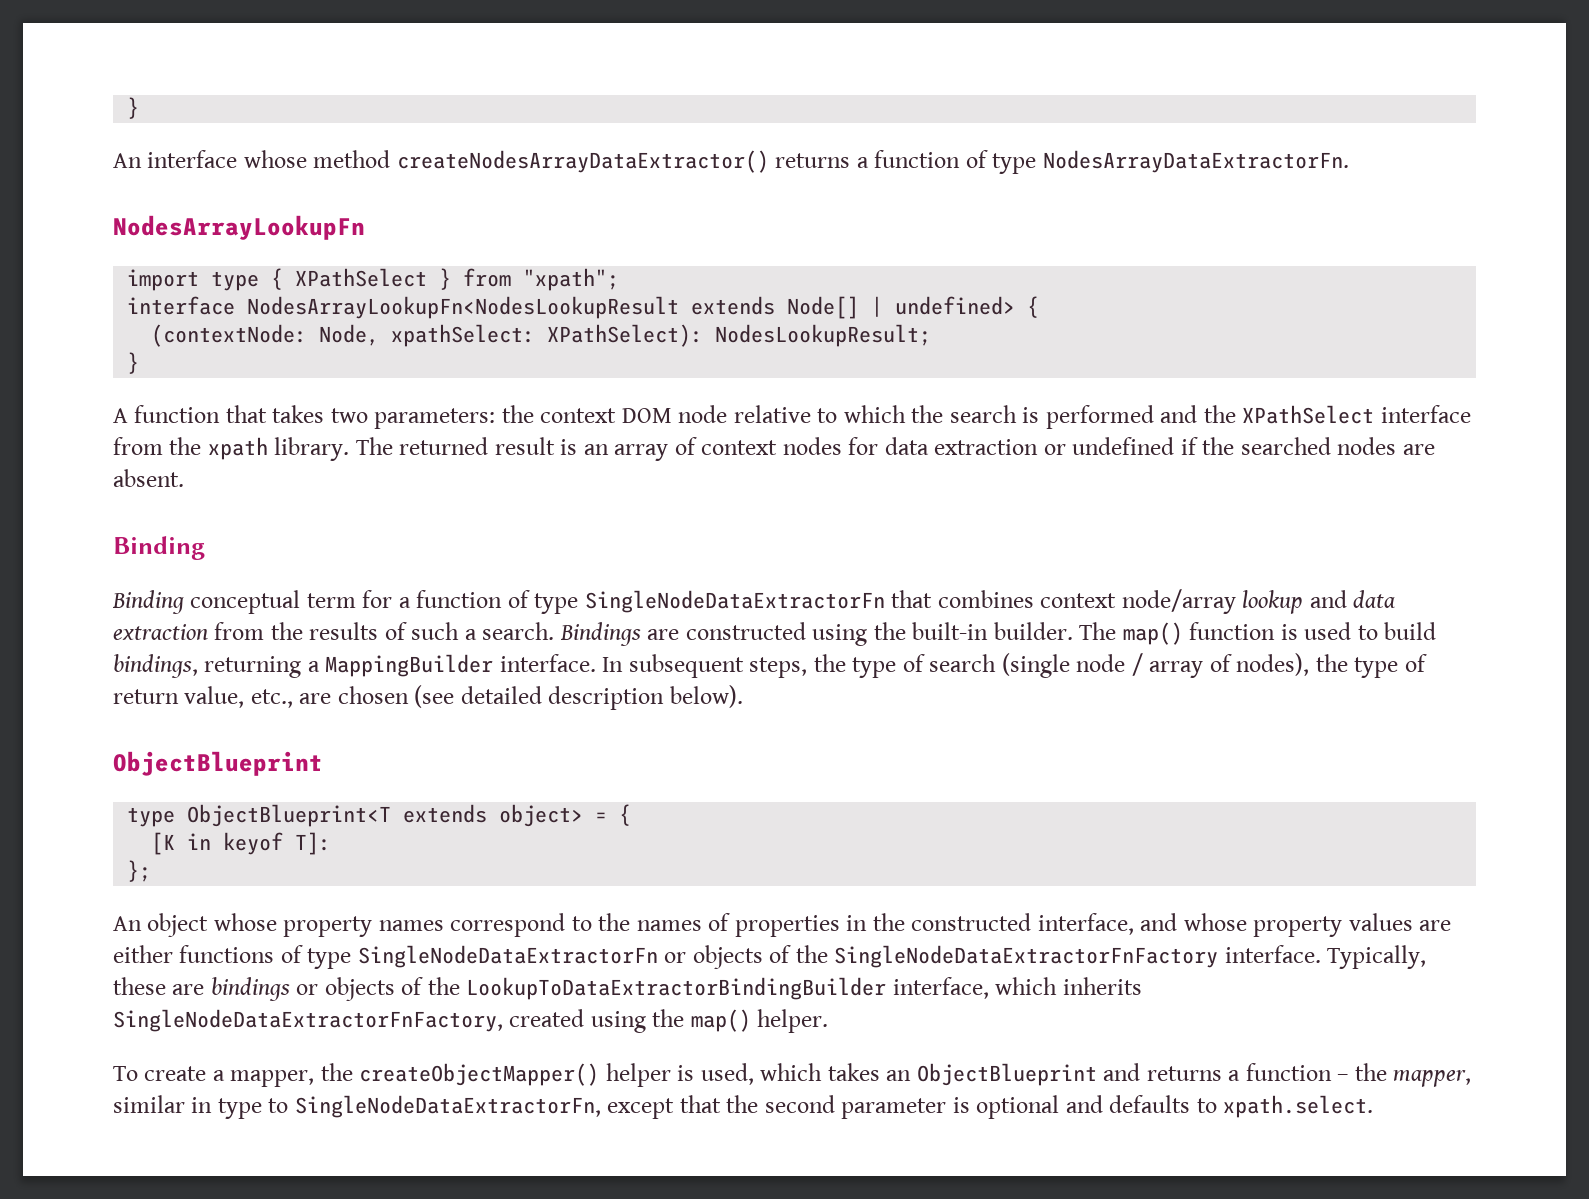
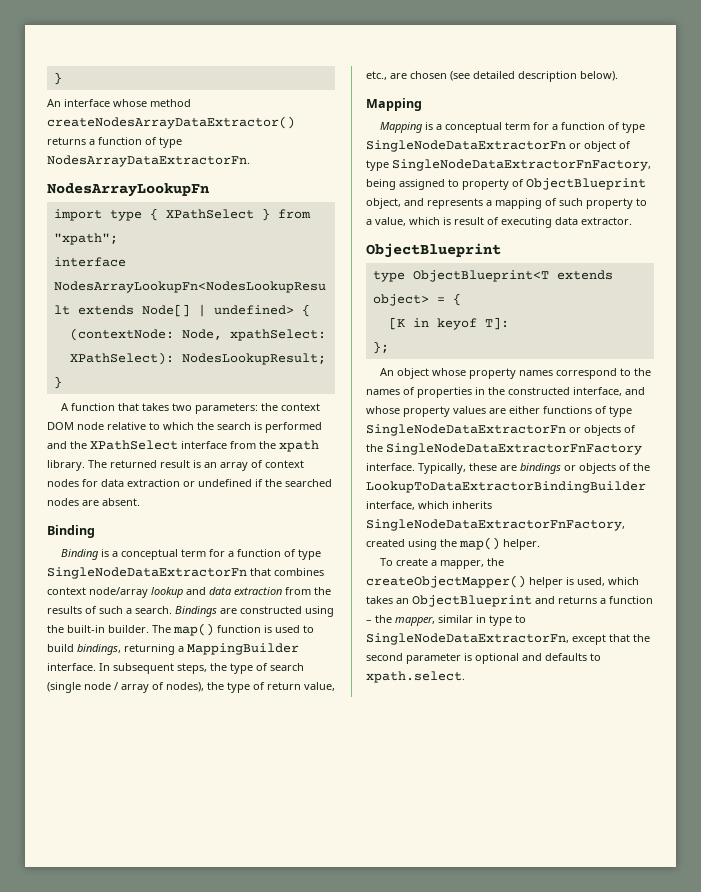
(184, 602) none -> [101,549,119,557] is a
(743, 696) none -> [366,98,422,111] [380,122,646,133] [366,140,631,152] [366,159,651,171] [366,178,646,190] [366,198,647,209] [366,217,632,228] // Mapping // Mapping is a conceptual term for a function of type SingleNodeDataExtractorFn or object of type SingleNodeDataExtractorFnFactory, being assigned to property of ObjectBlueprint object, and represents a mapping of such property to a value, which is result of executing data extractor.

